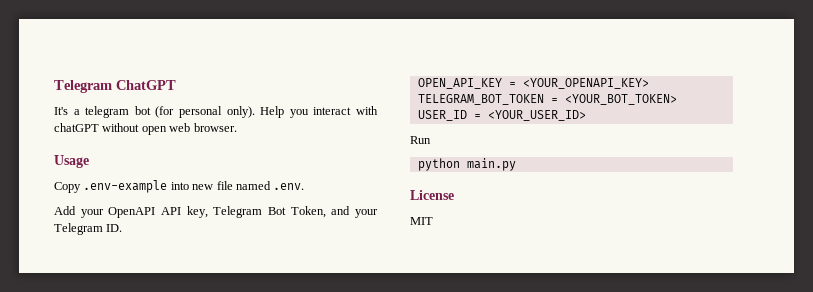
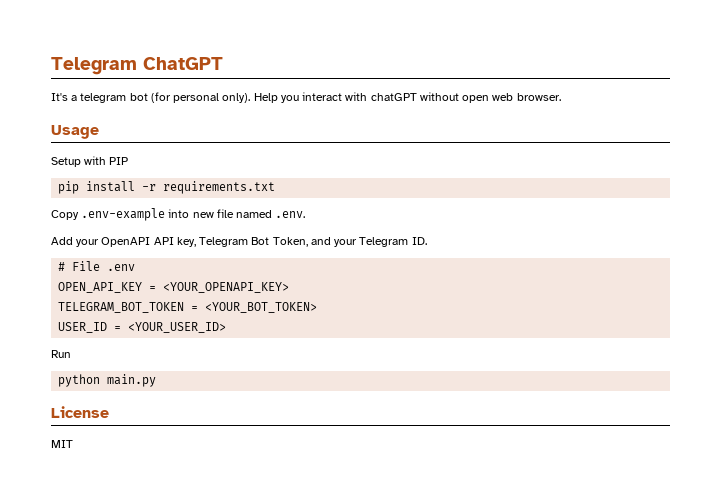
(89, 161) none -> [51,156,129,167] [58,181,276,194] // Setup with PIP // pip install -r requirements.txt
(123, 228) none -> [58,261,136,271] // # File .env

